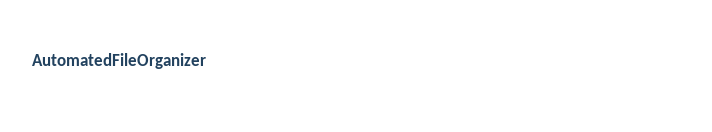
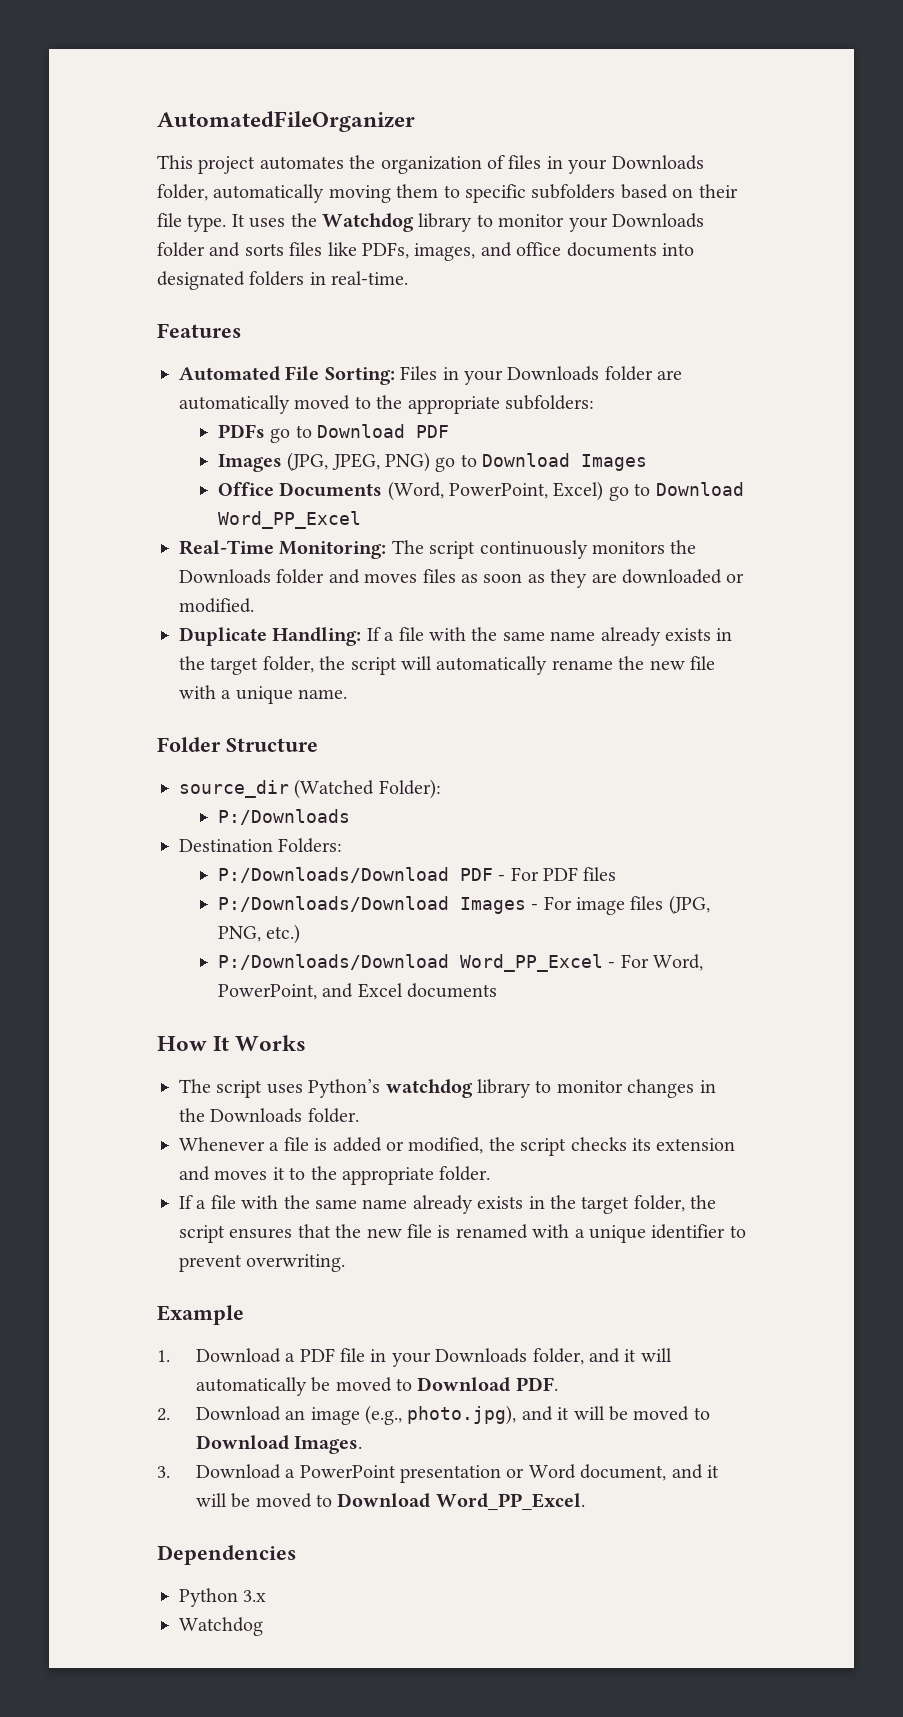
(206, 61) none -> [157,155,704,174] [157,184,738,203] [157,213,704,232] [157,242,694,261] [157,271,409,290] [157,323,241,338] [179,366,683,385] [179,395,594,414] [217,424,449,443] [217,452,648,472] [217,481,744,501] [217,511,361,529] [179,540,697,559] [179,569,745,588] [179,598,254,613] [179,627,733,646] [179,656,715,675] [179,685,348,704] [157,737,318,752] [179,779,441,799] [217,809,350,825] [179,838,343,853] [217,867,617,883] [217,895,710,915] [217,924,301,944] [217,954,703,972] [217,983,497,1000] [157,1035,307,1051] [179,1079,716,1098] [179,1108,359,1123] [179,1137,736,1156] [179,1166,491,1185] [179,1195,717,1214] [179,1224,746,1243] [179,1254,346,1272] [157,1305,244,1325] [157,1348,672,1367] [195,1377,558,1396] [157,1405,710,1425] [195,1435,363,1454] [157,1464,719,1483] [195,1493,585,1511] [157,1545,296,1565] [179,1588,267,1607] [179,1617,263,1636] // This project automates the organization of files in your Downloads folder, automatically moving them to specific subfolders based on their file type. It uses the Watchdog library to monitor your Downloads folder and sorts files like PDFs, images, and office documents into designated folders in real-time. // Features // Automated File Sorting: Files in your Downloads folder are automatically moved to the appropriate subfolders: // PDFs go to Download PDF // Images (JPG, JPEG, PNG) go to Download Images // Office Documents (Word, PowerPoint, Excel) go to Download Word_PP_Excel // Real-Time Monitoring: The script continuously monitors the Downloads folder and moves files as soon as they are downloaded or modified. // Duplicate Handling: If a file with the same name already exists in the target folder, the script will automatically rename the new file with a unique name. // Folder Structure // source_dir (Watched Folder): // P:/Downloads // Destination Folders: // P:/Downloads/Download PDF - For PDF files // P:/Downloads/Download Images - For image files (JPG, PNG, etc.) // P:/Downloads/Download Word_PP_Excel - For Word, PowerPoint, and Excel documents // How It Works // The script uses Python’s watchdog library to monitor changes in the Downloads folder. // Whenever a file is added or modified, the script checks its extension and moves it to the appropriate folder. // If a file with the same name already exists in the target folder, the script ensures that the new file is renamed with a unique identifier to prevent overwriting. // Example // 1. Download a PDF file in your Downloads folder, and it will automatically be moved to Download PDF. // 2. Download an image (e.g., photo.jpg), and it will be moved to Download Images. // 3. Download a PowerPoint presentation or Word document, and it will be moved to Download Word_PP_Excel. // Dependencies // Python 3.x // Watchdog

